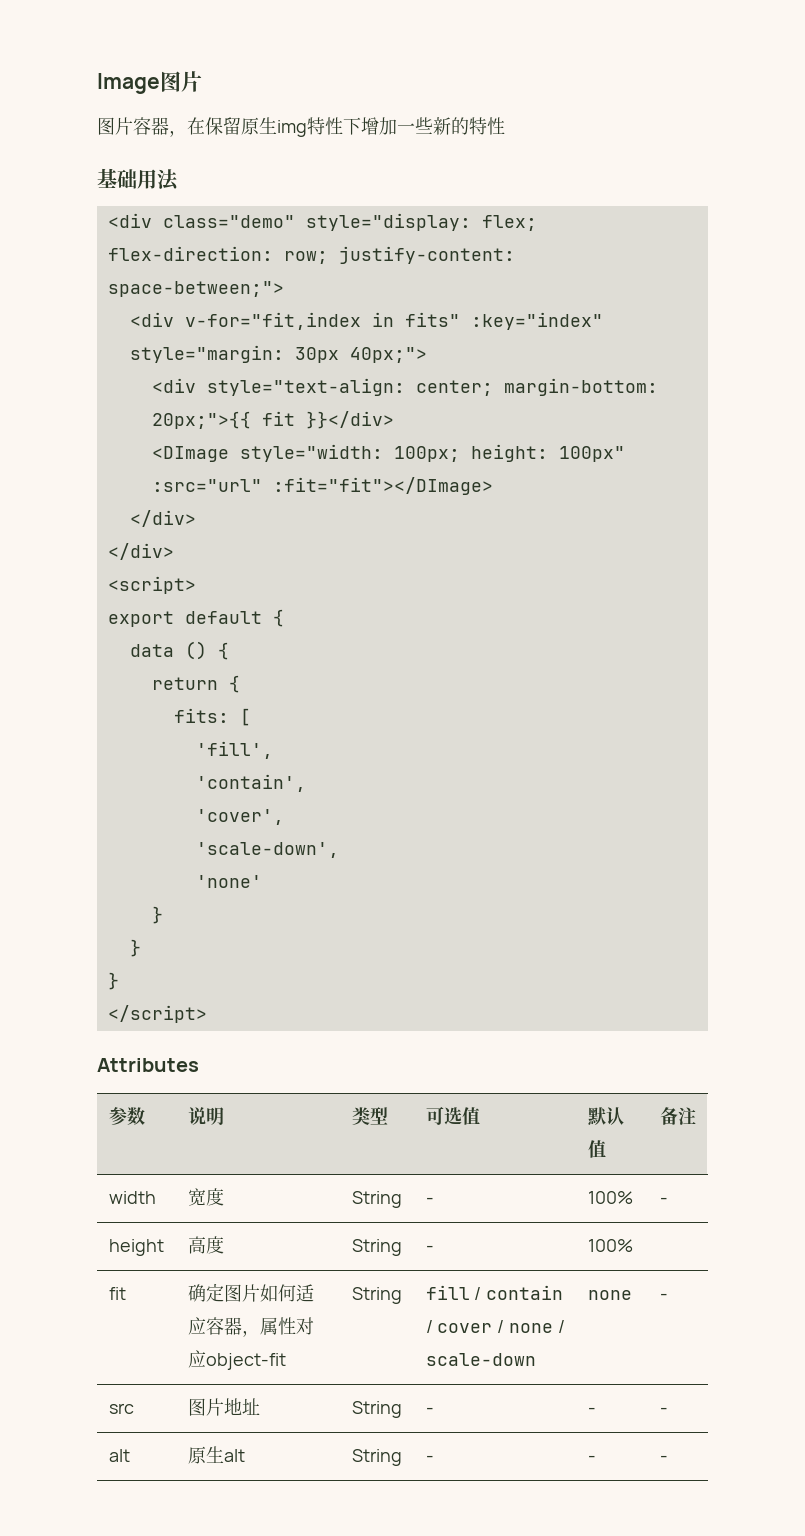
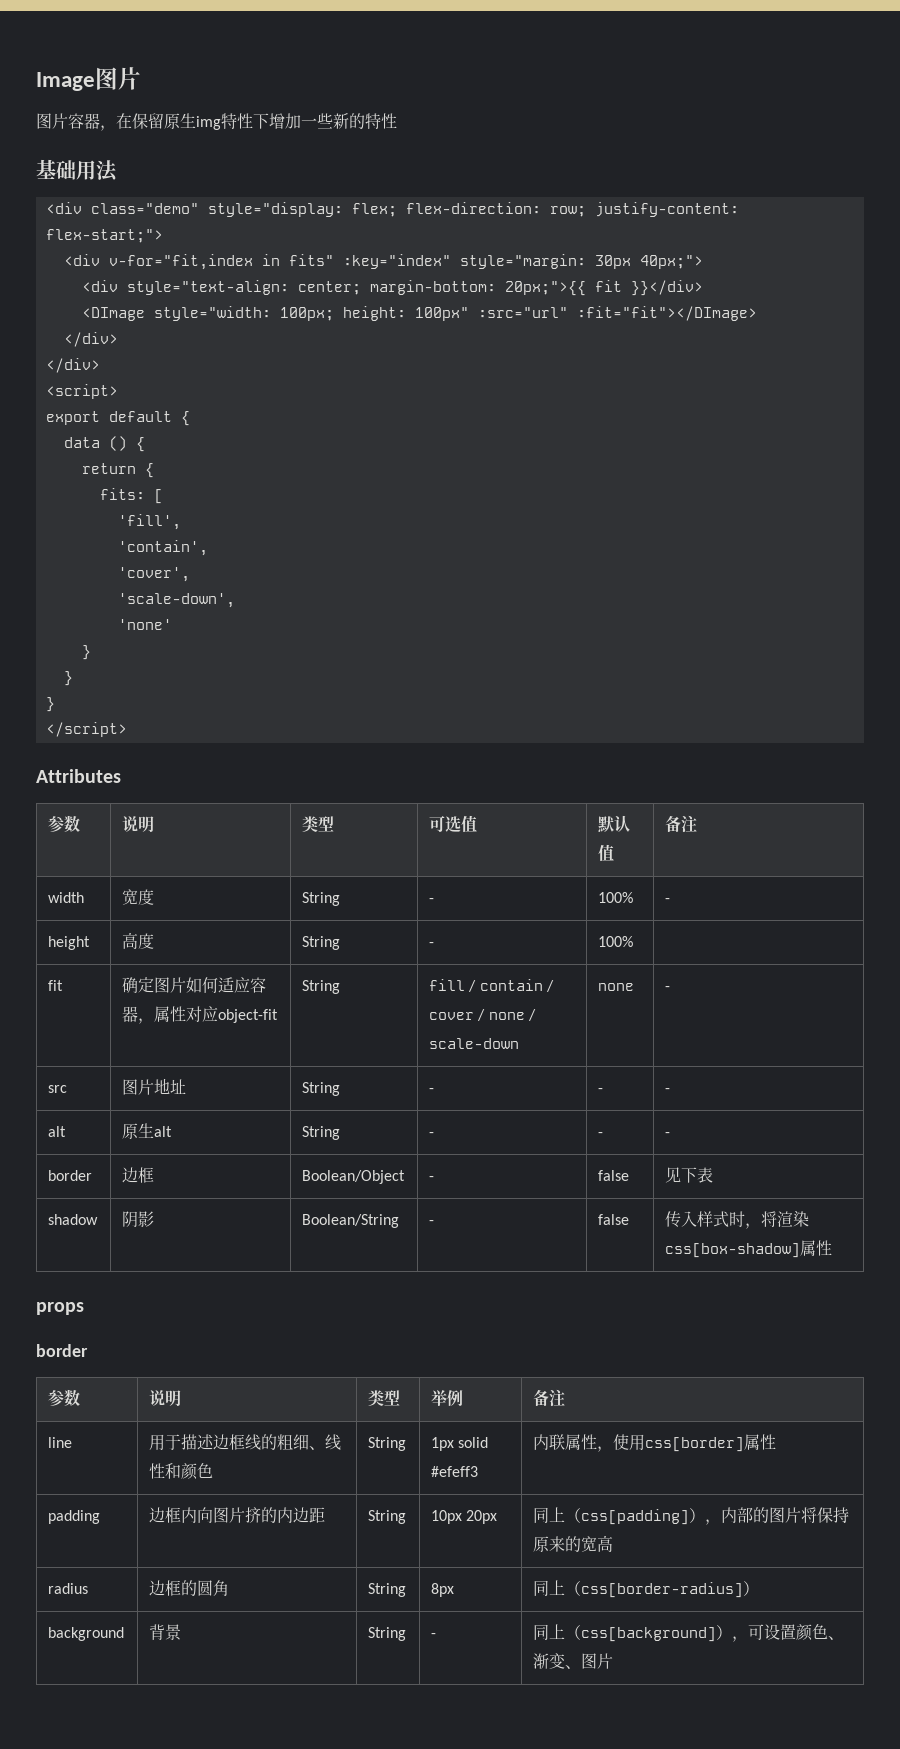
[107,281,284,297] space-between;"> -> [45,229,163,243] flex-start;">
(668, 1458) none -> [48,1170,93,1181] [122,1167,155,1183] [302,1170,406,1184] [429,1176,435,1181] [598,1170,630,1181] [665,1167,714,1183] [48,1214,99,1225] [122,1211,155,1227] [302,1214,400,1228] [429,1220,435,1225] [598,1214,630,1225] [665,1211,810,1229] [665,1240,833,1258] [36,1302,84,1315] [36,1344,88,1357] [48,1389,81,1407] [149,1390,182,1406] [368,1390,401,1407] [431,1390,464,1406] [533,1389,566,1407] [48,1437,73,1448] [149,1434,342,1451] [149,1463,214,1480] [368,1437,407,1451] [431,1437,489,1451] [431,1466,479,1477] [533,1434,777,1452] [48,1510,101,1524] [149,1507,326,1523] [368,1510,407,1524] [431,1510,498,1524] [533,1507,850,1525] [533,1535,614,1552] [48,1583,89,1594] [149,1580,230,1596] [368,1583,407,1597] [431,1583,455,1597] [533,1580,760,1598] [48,1627,125,1641] [149,1624,182,1641] [368,1627,407,1641] [431,1633,437,1638] [533,1624,845,1642] [533,1653,614,1669] // border | 边框 | Boolean/Object | - | false | 见下表 // shadow | 阴影 | Boolean/String | - | false | 传入样式时，将渲染css[box-shadow]属性 // props // border // 参数 | 说明 | 类型 | 举例 | 备注 // line | 用于描述边框线的粗细、线性和颜色 | String | 1px solid #efeff3 | 内联属性，使用css[border]属性 // padding | 边框内向图片挤的内边距 | String | 10px 20px | 同上（css[padding]），内部的图片将保持原来的宽高 // radius | 边框的圆角 | String | 8px | 同上（css[border-radius]） // background | 背景 | String | - | 同上（css[background]），可设置颜色、渐变、图片

